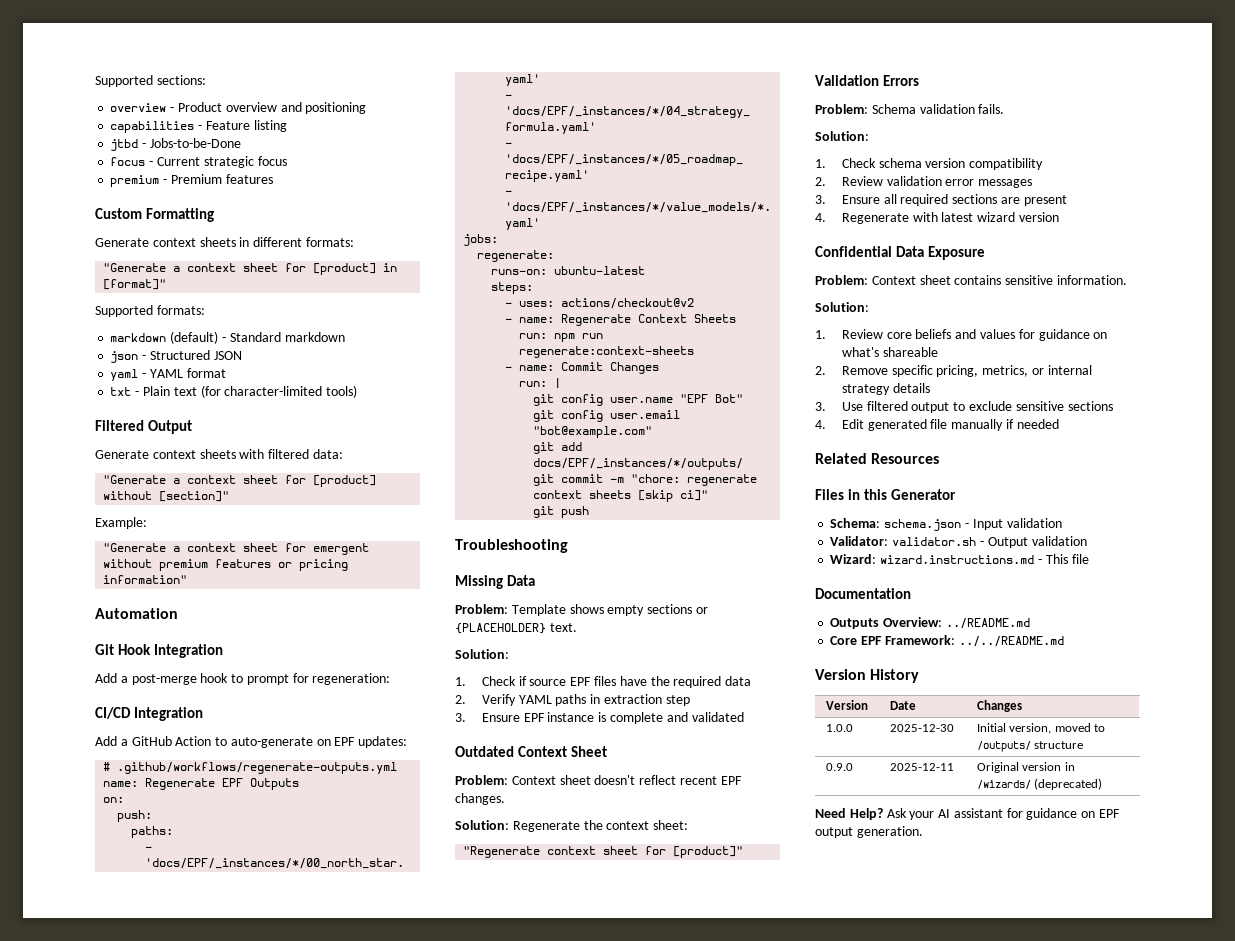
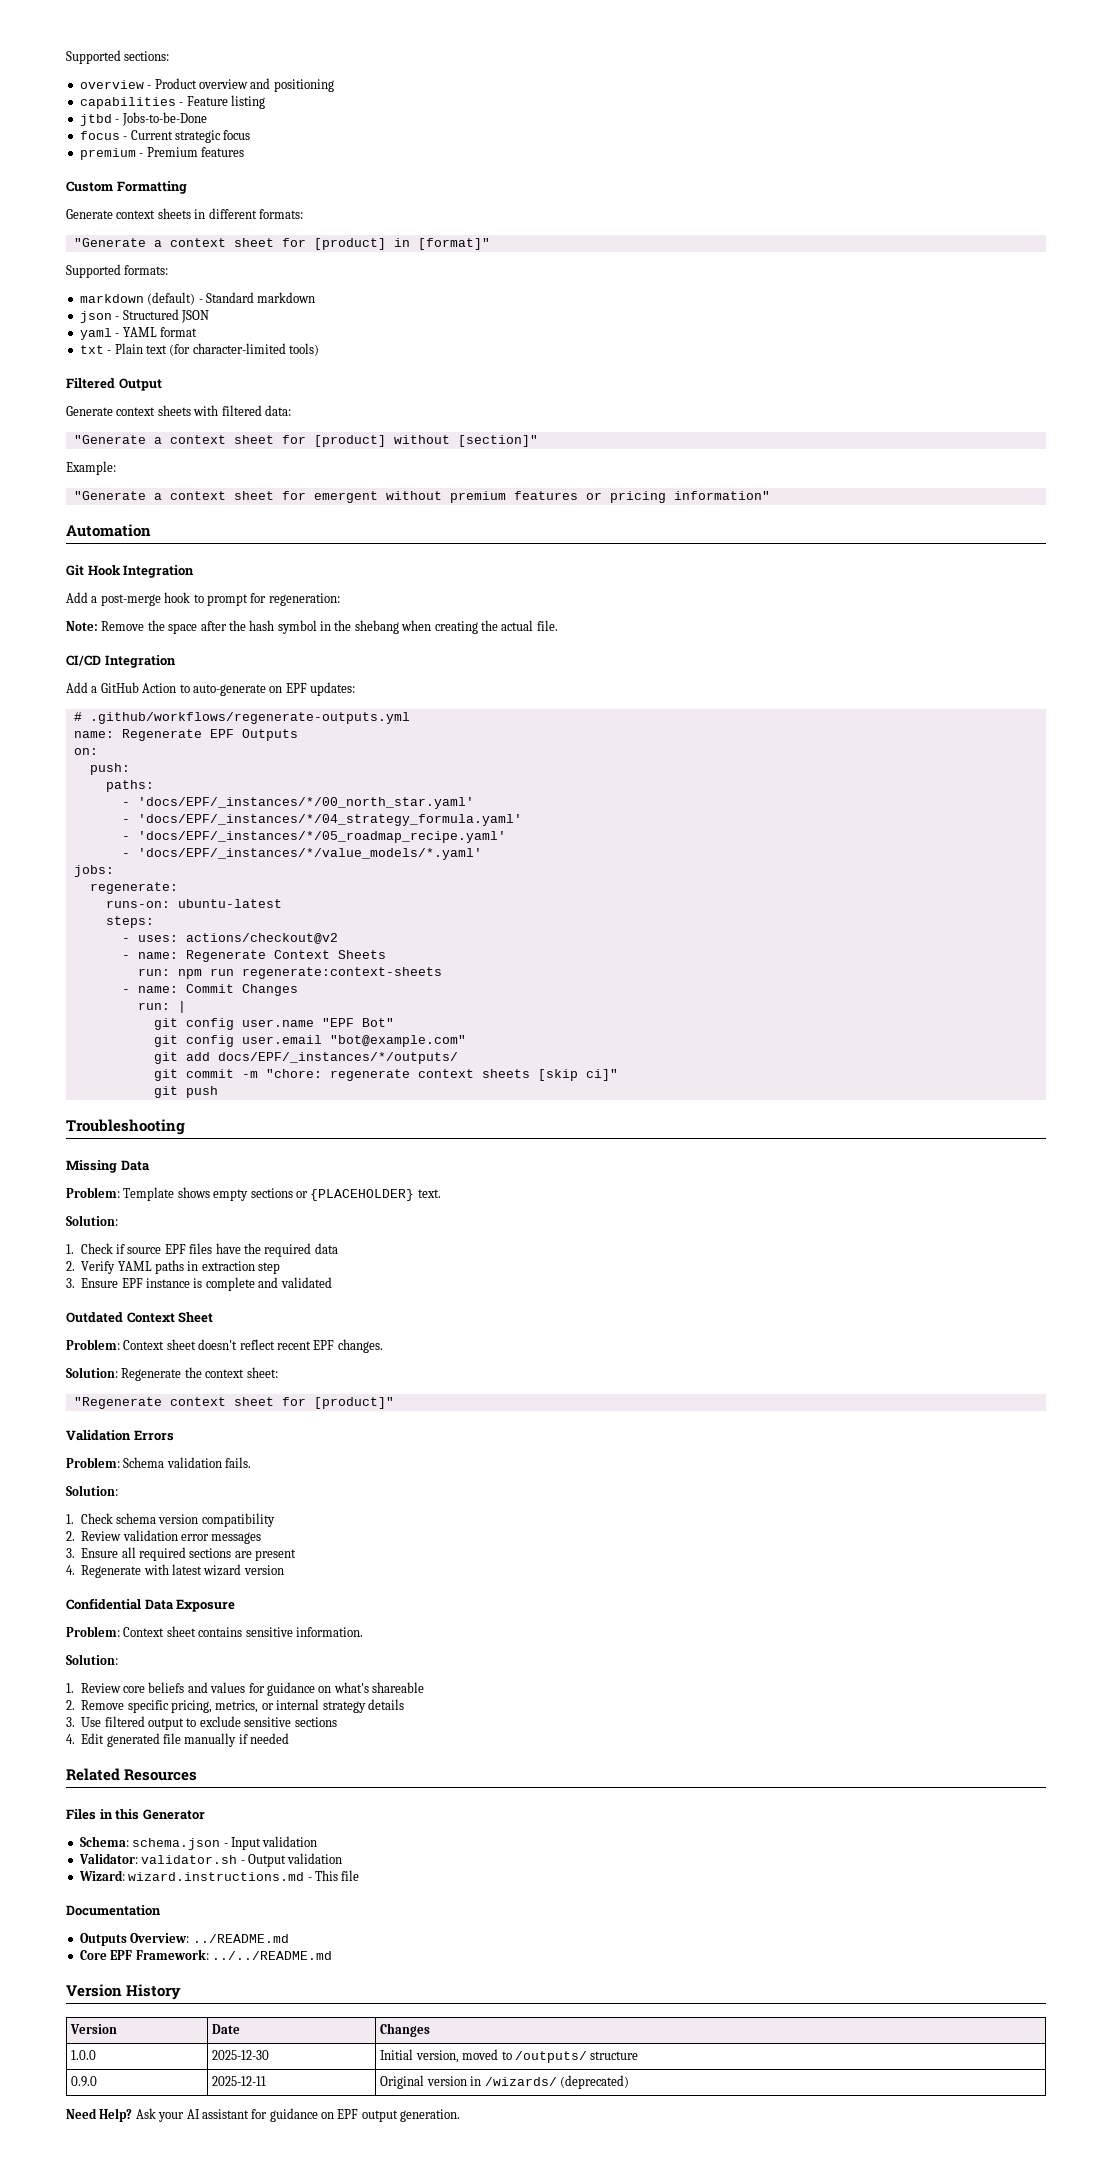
(391, 679) none -> [66,620,558,634] // Note: Remove the space after the hash symbol in the shebang when creating the actual file.

